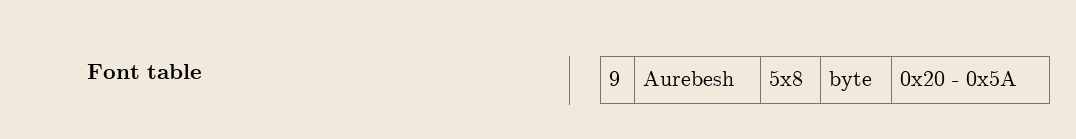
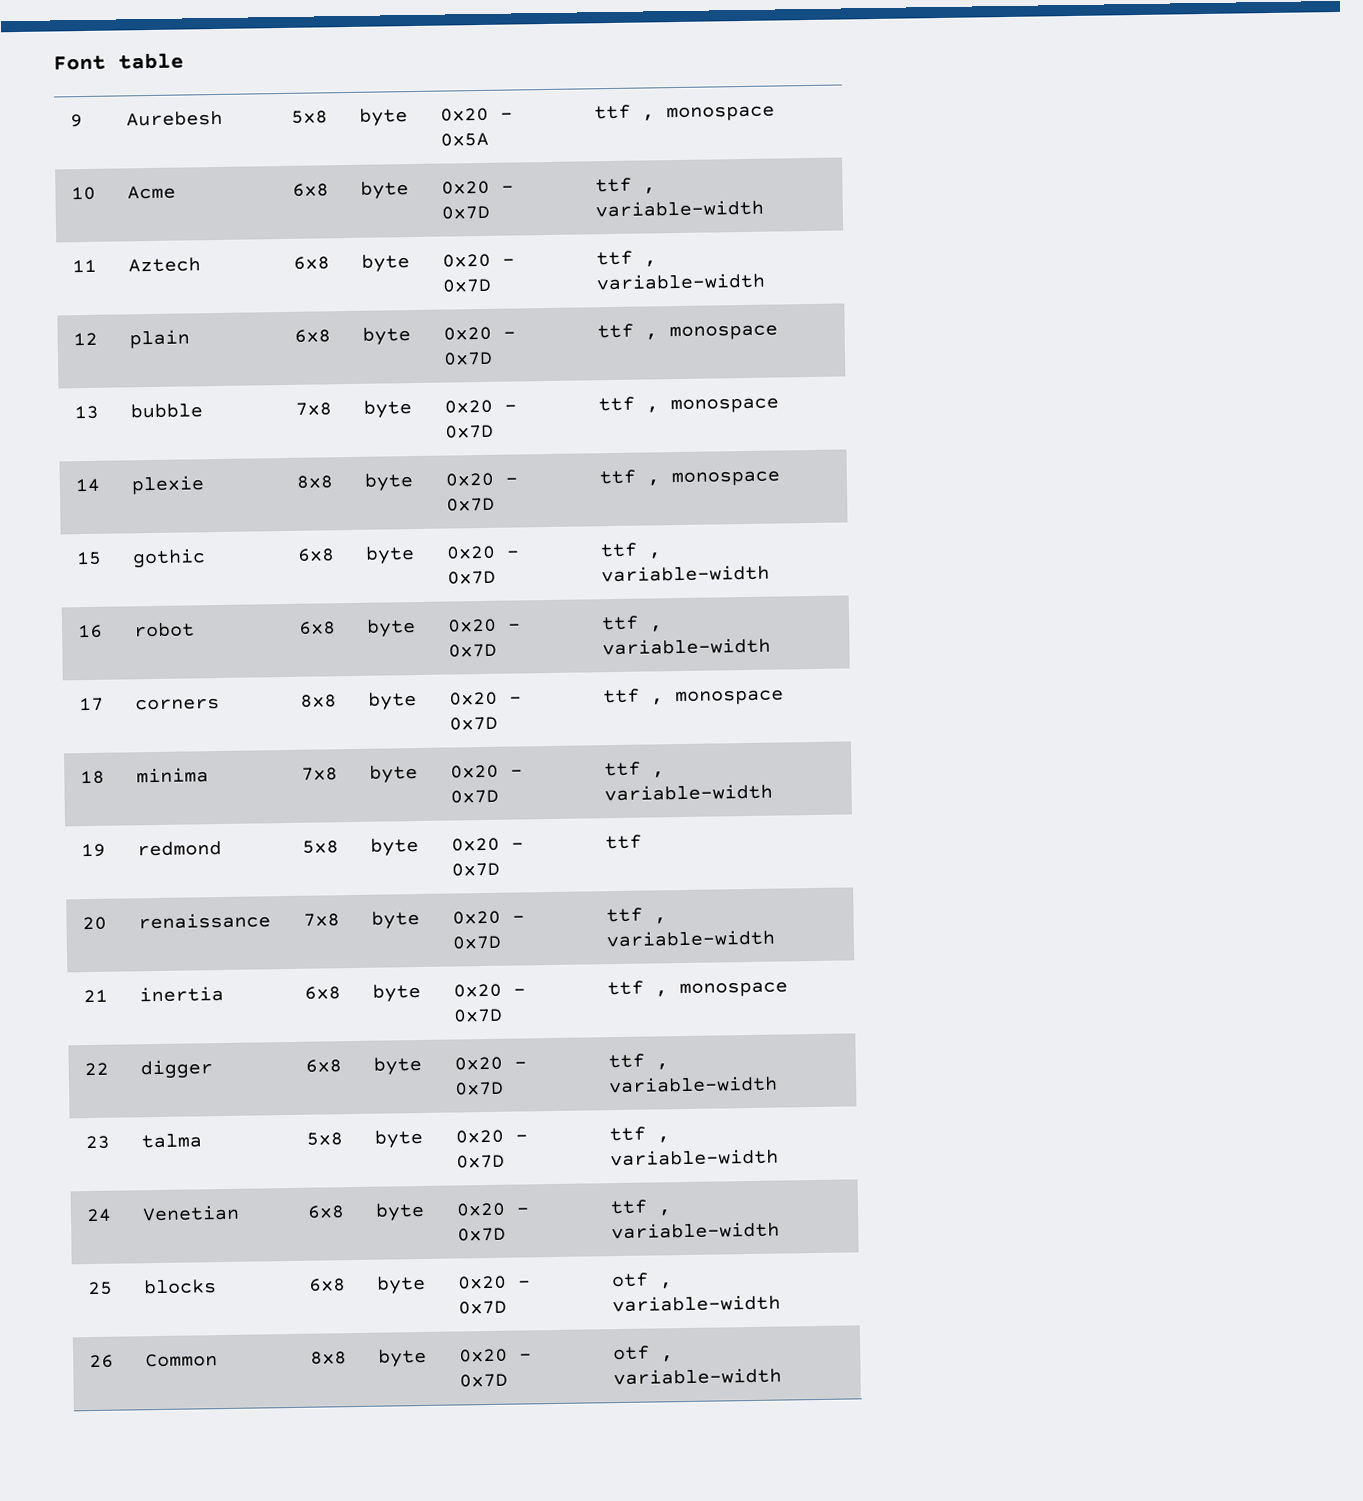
(1017, 78) none -> [593,104,775,122] [70,186,96,201] [126,185,176,200] [291,183,329,197] [359,181,409,200] [440,180,514,195] [440,205,490,220] [594,177,656,194] [594,199,764,218] [71,259,97,273] [127,257,201,273] [292,256,330,270] [360,254,410,273] [441,253,515,268] [441,278,492,293] [595,250,657,267] [595,272,765,291] [72,332,98,346] [128,329,190,349] [293,329,331,343] [361,327,411,346] [442,326,516,341] [442,351,493,366] [596,323,778,341] [73,405,99,420] [129,403,203,419] [294,402,332,416] [362,400,412,419] [443,399,517,414] [444,424,494,439] [597,396,779,414] [74,478,101,493] [130,475,205,495] [295,475,333,489] [363,473,414,492] [444,472,518,487] [445,497,495,512] [598,469,780,487] [75,551,102,566] [131,548,206,569] [296,548,335,562] [364,546,415,565] [445,545,520,560] [446,570,496,585] [599,542,662,559] [600,564,770,583] [77,624,103,639] [133,622,195,638] [298,621,336,635] [365,619,416,638] [446,618,521,633] [447,643,497,658] [600,615,663,632] [601,637,771,656] [78,697,104,712] [134,698,220,711] [299,694,337,708] [367,692,417,711] [448,691,522,706] [448,716,498,731] [602,688,784,706] [79,770,105,785] [135,767,209,784] [300,767,338,781] [368,765,418,784] [449,764,523,779] [449,789,499,804] [603,761,665,778] [603,783,773,802] [80,843,106,858] [136,840,222,857] [301,840,339,854] [369,838,419,857] [450,837,524,852] [450,862,500,877] [604,834,642,850] [81,916,107,931] [137,912,271,930] [302,913,340,927] [370,910,420,930] [451,910,525,925] [451,935,501,950] [605,907,667,924] [605,929,775,948] [82,989,108,1003] [138,985,224,1003] [303,986,341,1000] [371,983,421,1003] [452,983,526,998] [452,1008,503,1023] [606,980,788,998] [83,1062,109,1076] [139,1059,213,1080] [304,1059,342,1073] [372,1056,422,1076] [453,1056,527,1071] [454,1081,504,1096] [607,1053,669,1070] [607,1075,778,1094] [84,1135,110,1150] [140,1133,202,1149] [305,1132,343,1146] [373,1129,424,1149] [454,1129,528,1144] [455,1154,505,1169] [608,1126,670,1143] [609,1148,779,1167] [85,1208,112,1223] [141,1204,240,1222] [306,1205,345,1219] [374,1202,425,1222] [455,1202,530,1217] [456,1227,506,1242] [609,1199,672,1216] [610,1221,780,1240] [87,1281,113,1296] [142,1279,217,1295] [307,1278,346,1292] [375,1275,426,1295] [456,1275,531,1290] [457,1300,507,1315] [610,1272,673,1289] [611,1294,781,1313] [88,1354,114,1369] [144,1353,218,1368] [309,1351,347,1365] [377,1348,427,1368] [458,1348,532,1363] [458,1373,508,1388] [612,1345,674,1362] [612,1367,782,1386] | ttf , monospace // 10 | Acme | 6x8 | byte | 0x20 - 0x7D | ttf , variable-width // 11 | Aztech | 6x8 | byte | 0x20 - 0x7D | ttf , variable-width // 12 | plain | 6x8 | byte | 0x20 - 0x7D | ttf , monospace // 13 | bubble | 7x8 | byte | 0x20 - 0x7D | ttf , monospace // 14 | plexie | 8x8 | byte | 0x20 - 0x7D | ttf , monospace // 15 | gothic | 6x8 | byte | 0x20 - 0x7D | ttf , variable-width // 16 | robot | 6x8 | byte | 0x20 - 0x7D | ttf , variable-width // 17 | corners | 8x8 | byte | 0x20 - 0x7D | ttf , monospace // 18 | minima | 7x8 | byte | 0x20 - 0x7D | ttf , variable-width // 19 | redmond | 5x8 | byte | 0x20 - 0x7D | ttf // 20 | renaissance | 7x8 | byte | 0x20 - 0x7D | ttf , variable-width // 21 | inertia | 6x8 | byte | 0x20 - 0x7D | ttf , monospace // 22 | digger | 6x8 | byte | 0x20 - 0x7D | ttf , variable-width // 23 | talma | 5x8 | byte | 0x20 - 0x7D | ttf , variable-width // 24 | Venetian | 6x8 | byte | 0x20 - 0x7D | ttf , variable-width // 25 | blocks | 6x8 | byte | 0x20 - 0x7D | otf , variable-width // 26 | Common | 8x8 | byte | 0x20 - 0x7D | otf , variable-width

